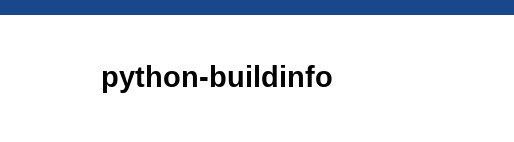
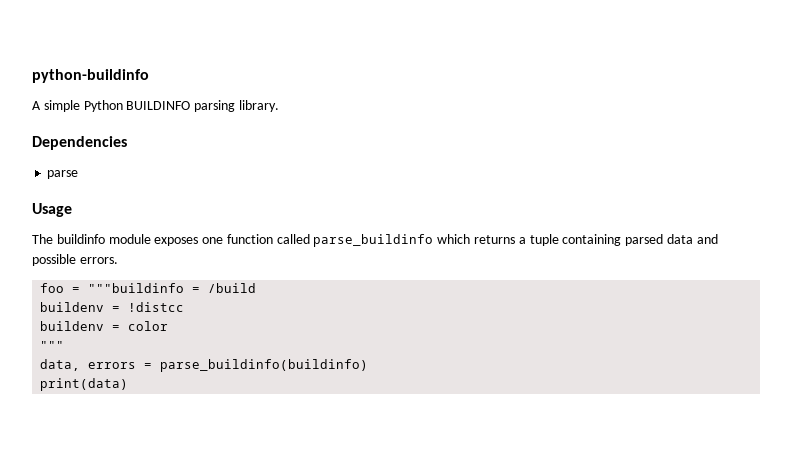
(333, 79) none -> [32,100,279,112] [32,136,127,150] [47,170,79,179] [32,203,72,217] [32,234,718,247] [32,254,118,266] [40,283,257,293] [40,302,185,312] [40,321,169,331] [40,341,65,350] [40,359,369,372] [40,378,129,391] // A simple Python BUILDINFO parsing library. // Dependencies // parse // Usage // The buildinfo module exposes one function called parse_buildinfo which returns a tuple containing parsed data and possible errors. // foo = """buildinfo = /build // buildenv = !distcc // buildenv = color // """ // data, errors = parse_buildinfo(buildinfo) // print(data)

